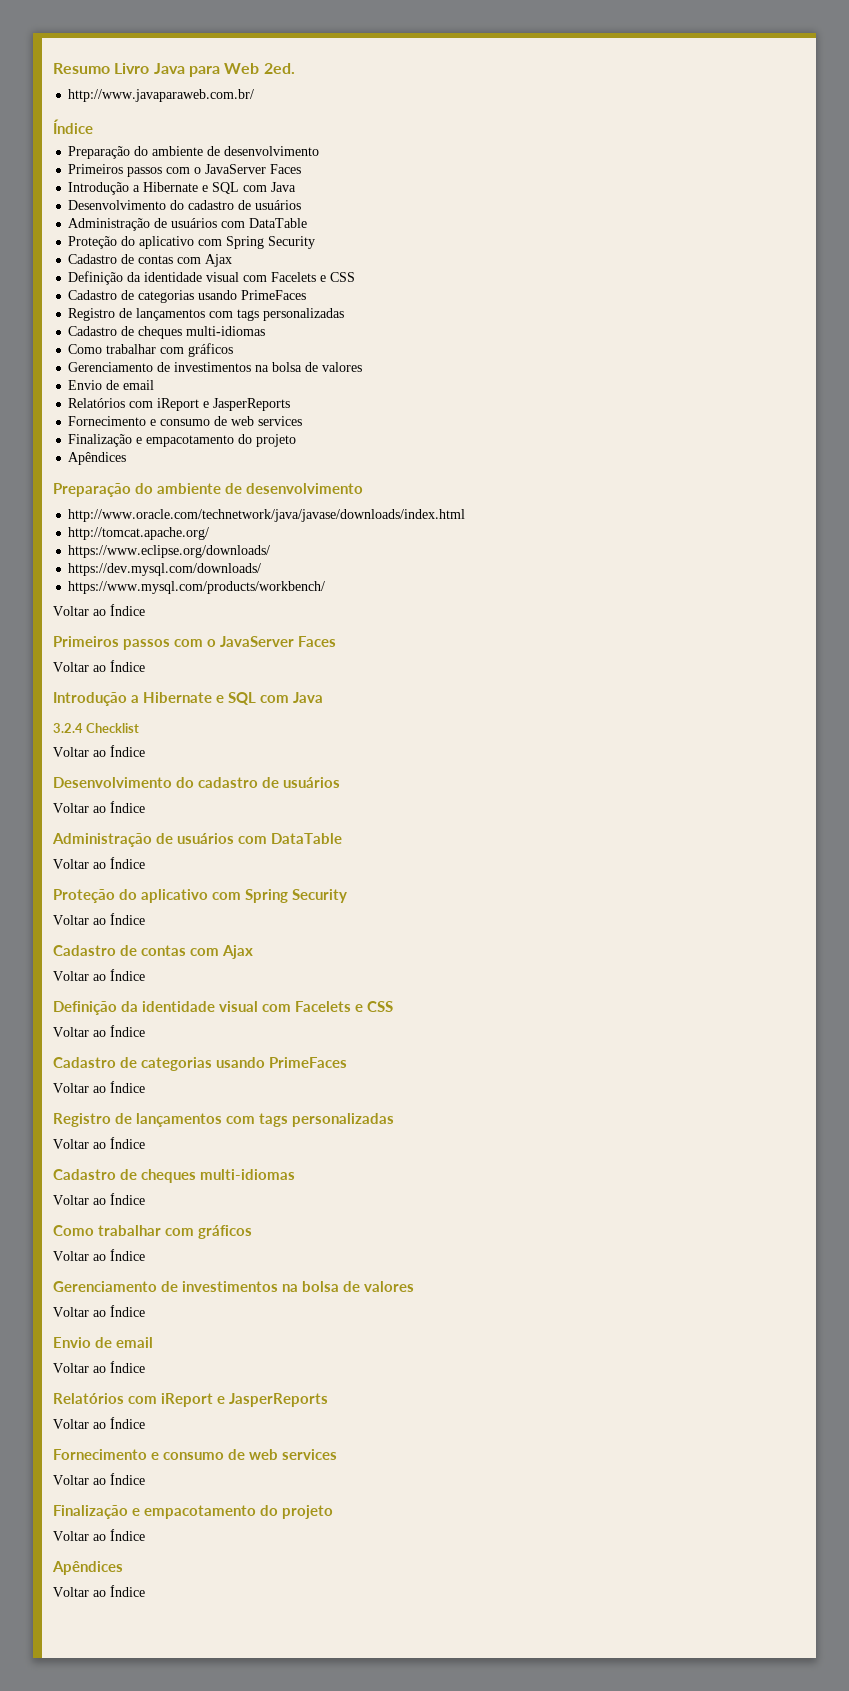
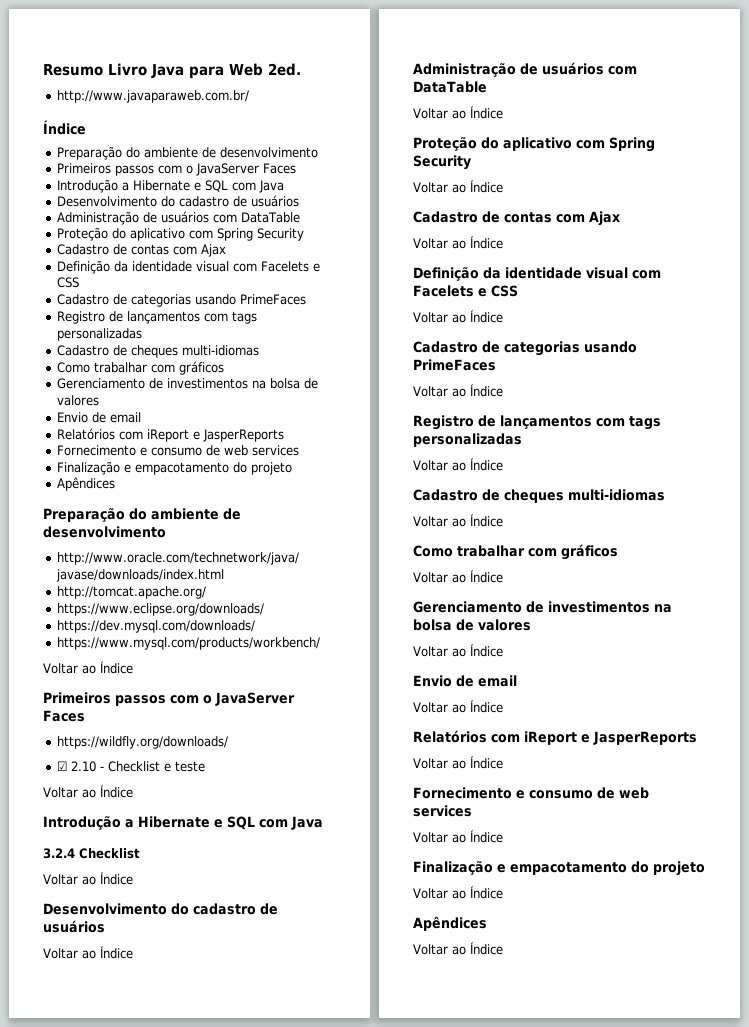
(336, 641) none -> [56,736,228,749] [56,761,205,772] // https://wildfly.org/downloads/ // ☑ 2.10 - Checklist e teste

